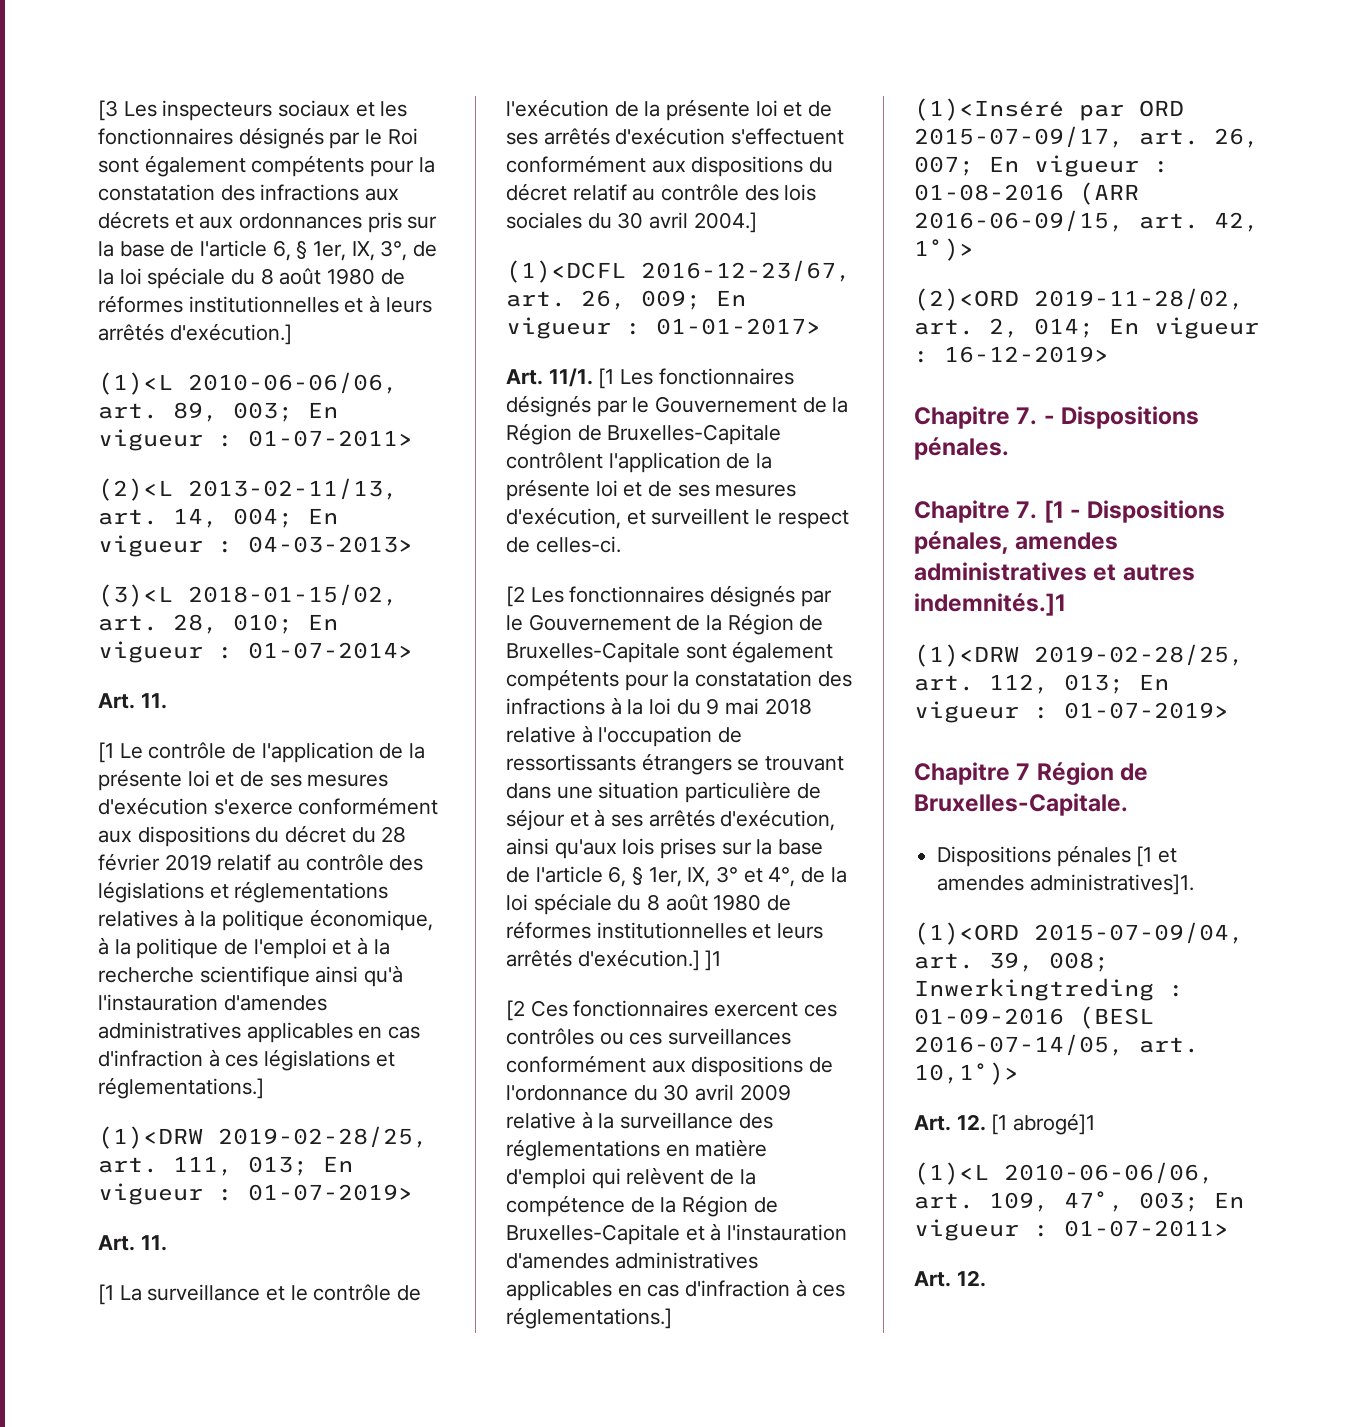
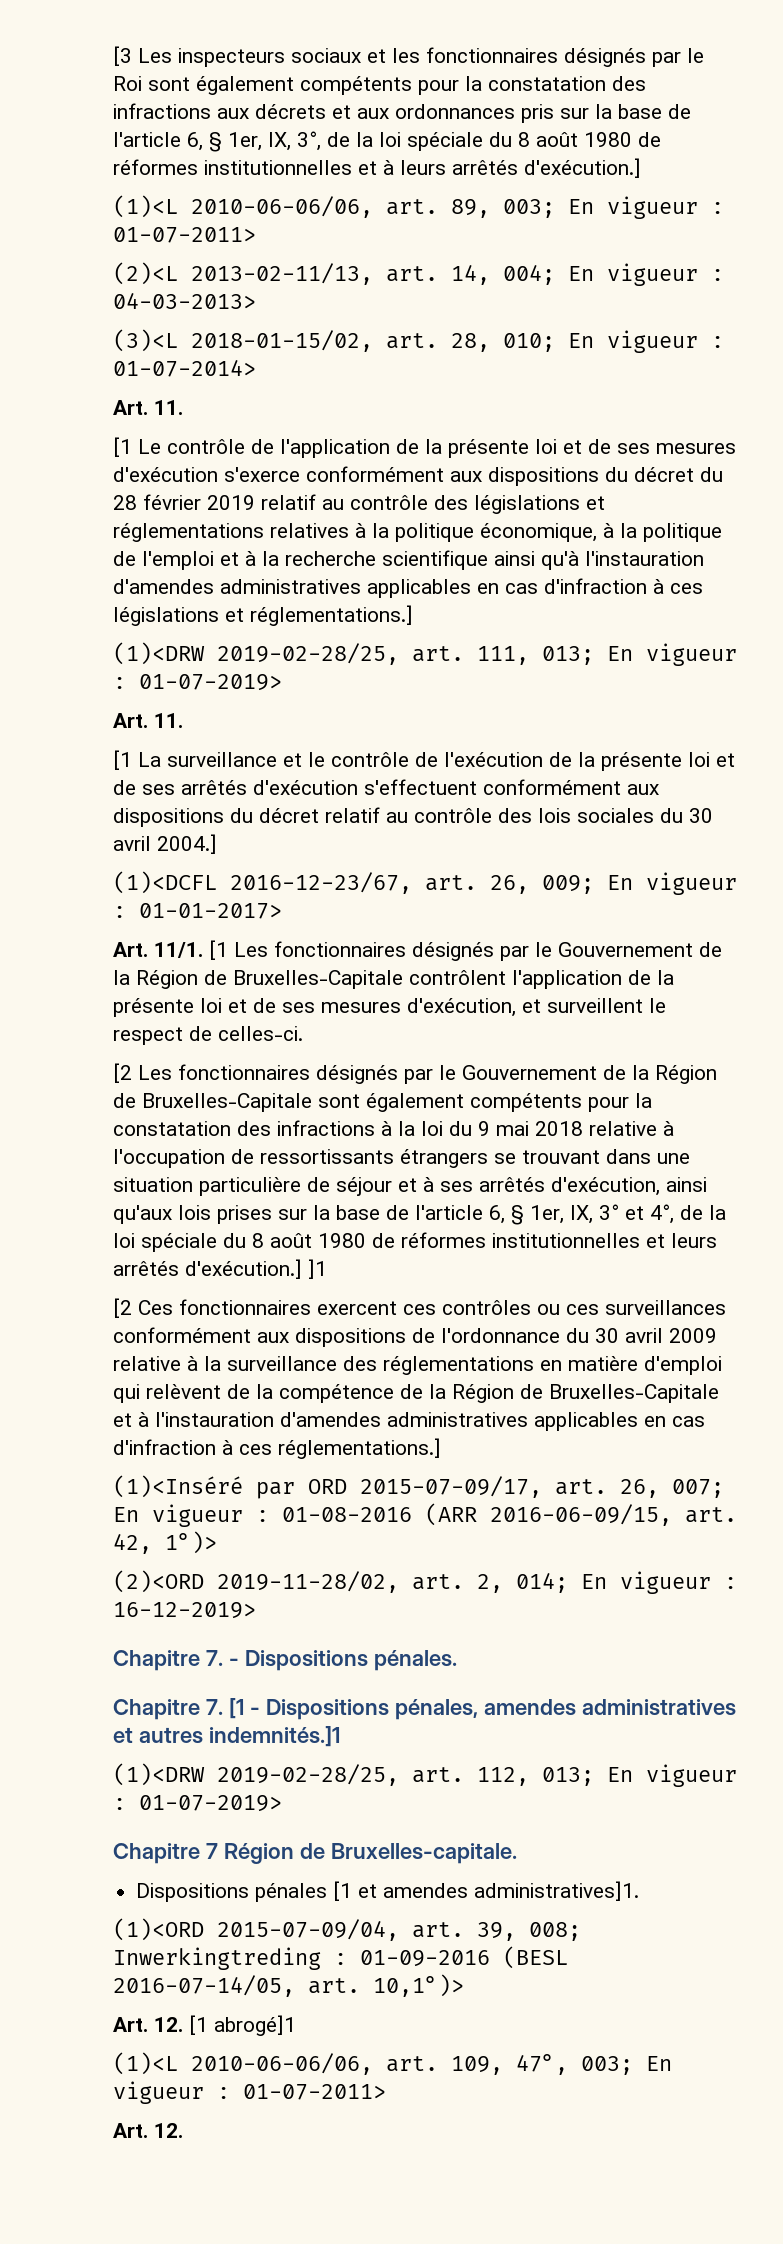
[914,793,1128,816] Bruxelles-Capitale. -> [330,1843,517,1864] Bruxelles-capitale.

